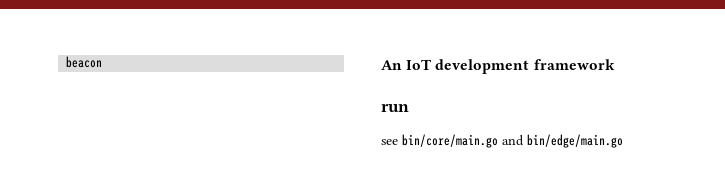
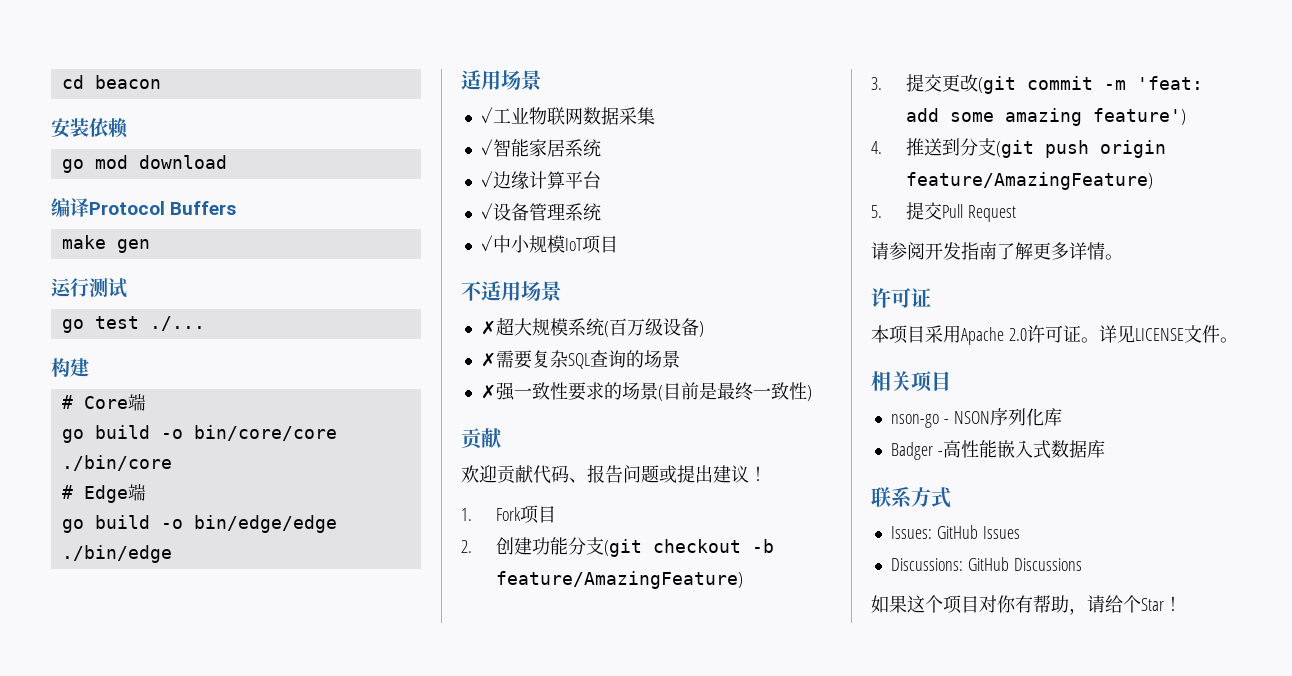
(66, 62) none -> [61,75,84,89] cd
[381,59,615,74] [381,104,409,112] [381,134,623,148] An IoT development framework // run // see bin/core/main.go and bin/edge/main.go -> [51,118,128,138] [61,155,227,173] [51,198,237,217] [61,235,150,253] [51,278,127,298] [61,316,205,333] [51,358,89,377] [61,393,146,411] [61,425,337,443] [61,455,172,471] [61,483,146,503] [61,515,337,533] [61,545,172,563] [461,70,542,91] [480,107,655,125] [480,139,601,157] [480,171,601,189] [480,203,601,221] [480,235,618,254] [461,281,562,302] [480,317,704,337] [480,350,680,369] [480,382,812,401] [461,428,502,450] [461,464,767,484] [461,505,557,524] [461,537,775,557] [496,571,744,589] [871,74,1204,94] [906,108,1187,126] [871,138,1167,158] [906,172,1154,190] [871,202,1017,222] [871,241,1123,260] [871,288,931,308] [871,325,1238,345] [871,371,951,392] [890,408,1062,428] [890,440,1105,460] [871,486,951,508] [890,525,1020,539] [890,557,1082,571] [871,595,1182,615] 安装依赖 // go mod download // 编译Protocol Buffers // make gen // 运行测试 // go test ./... // 构建 // # Core端 // go build -o bin/core/core ./bin/core // # Edge端 // go build -o bin/edge/edge ./bin/edge // 适用场景 // ✓工业物联网数据采集 // ✓智能家居系统 // ✓边缘计算平台 // ✓设备管理系统 // ✓中小规模IoT项目 // 不适用场景 // ✗超大规模系统(百万级设备) // ✗需要复杂SQL查询的场景 // ✗强一致性要求的场景(目前是最终一致性) // 贡献 // 欢迎贡献代码、报告问题或提出建议！ // 1. Fork项目 // 2.创建功能分支(git checkout -b feature/AmazingFeature) // 3.提交更改(git commit -m 'feat: add some amazing feature') // 4.推送到分支(git push origin feature/AmazingFeature) // 5.提交Pull Request // 请参阅开发指南了解更多详情。 // 许可证 // 本项目采用Apache 2.0许可证。详见LICENSE文件。 // 相关项目 // nson-go - NSON序列化库 // Badger -高性能嵌入式数据库 // 联系方式 // Issues: GitHub Issues // Discussions: GitHub Discussions // 如果这个项目对你有帮助，请给个Star！

